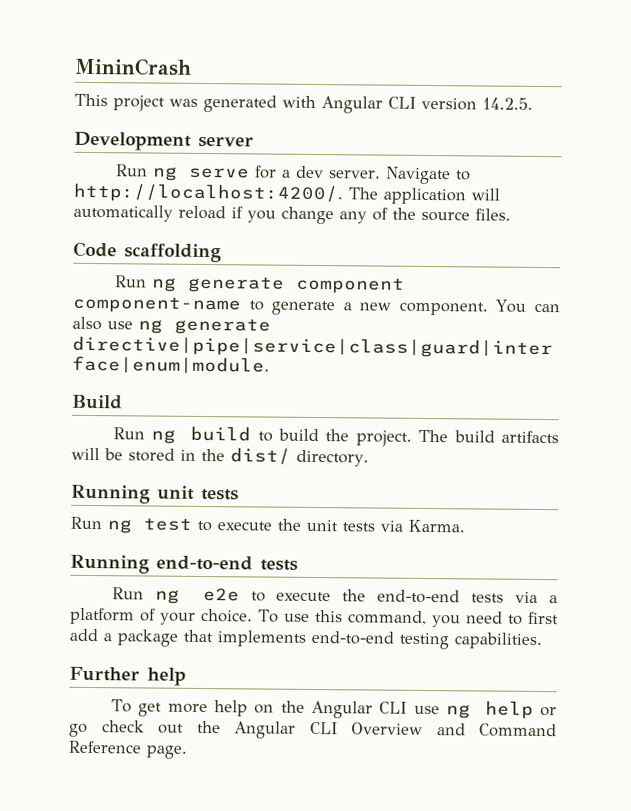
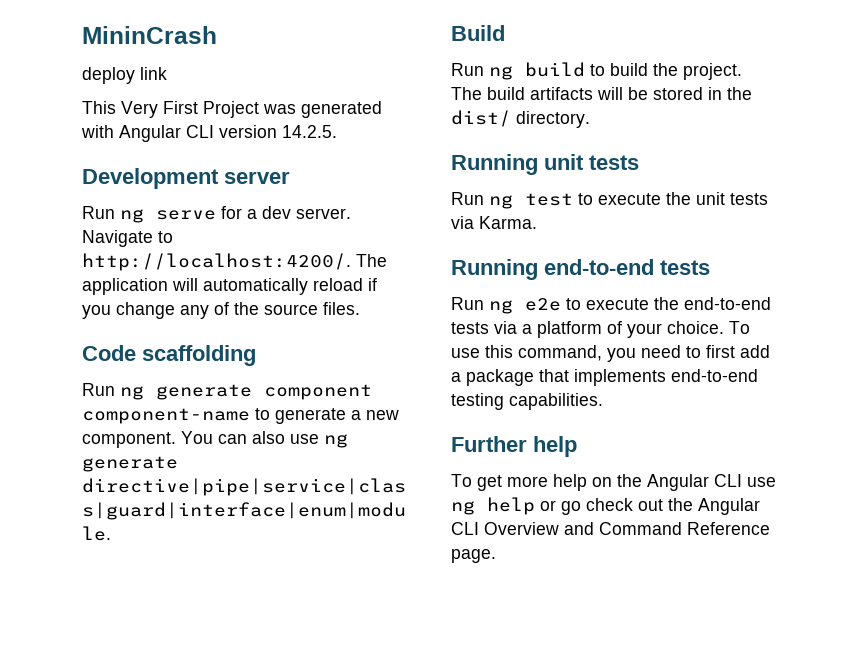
(192, 66) none -> [82,67,167,84] // deploy link
[113,95,165,112] project -> [121,101,259,118] Very First Project

